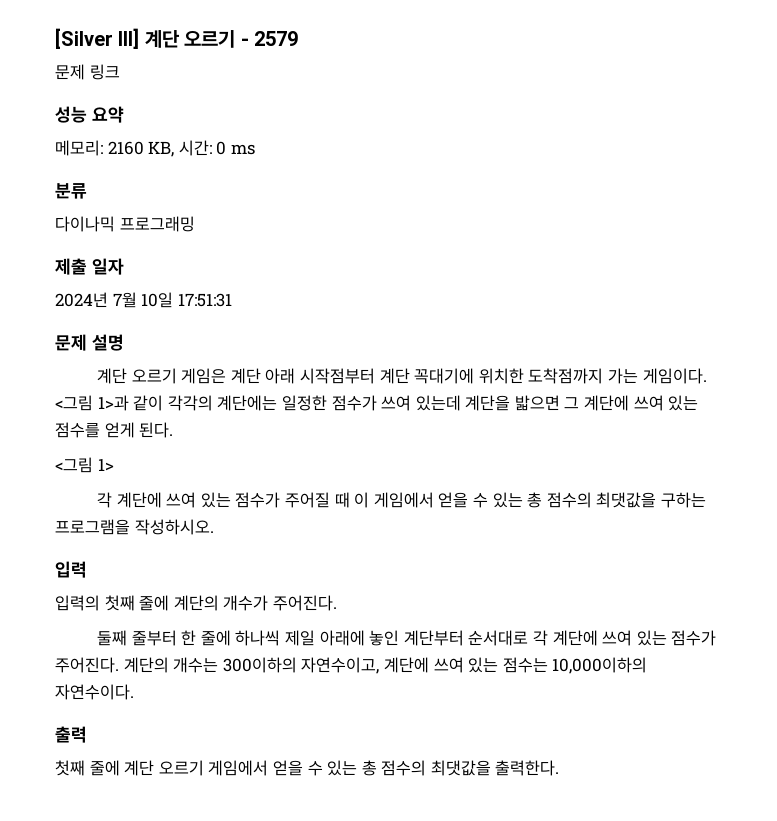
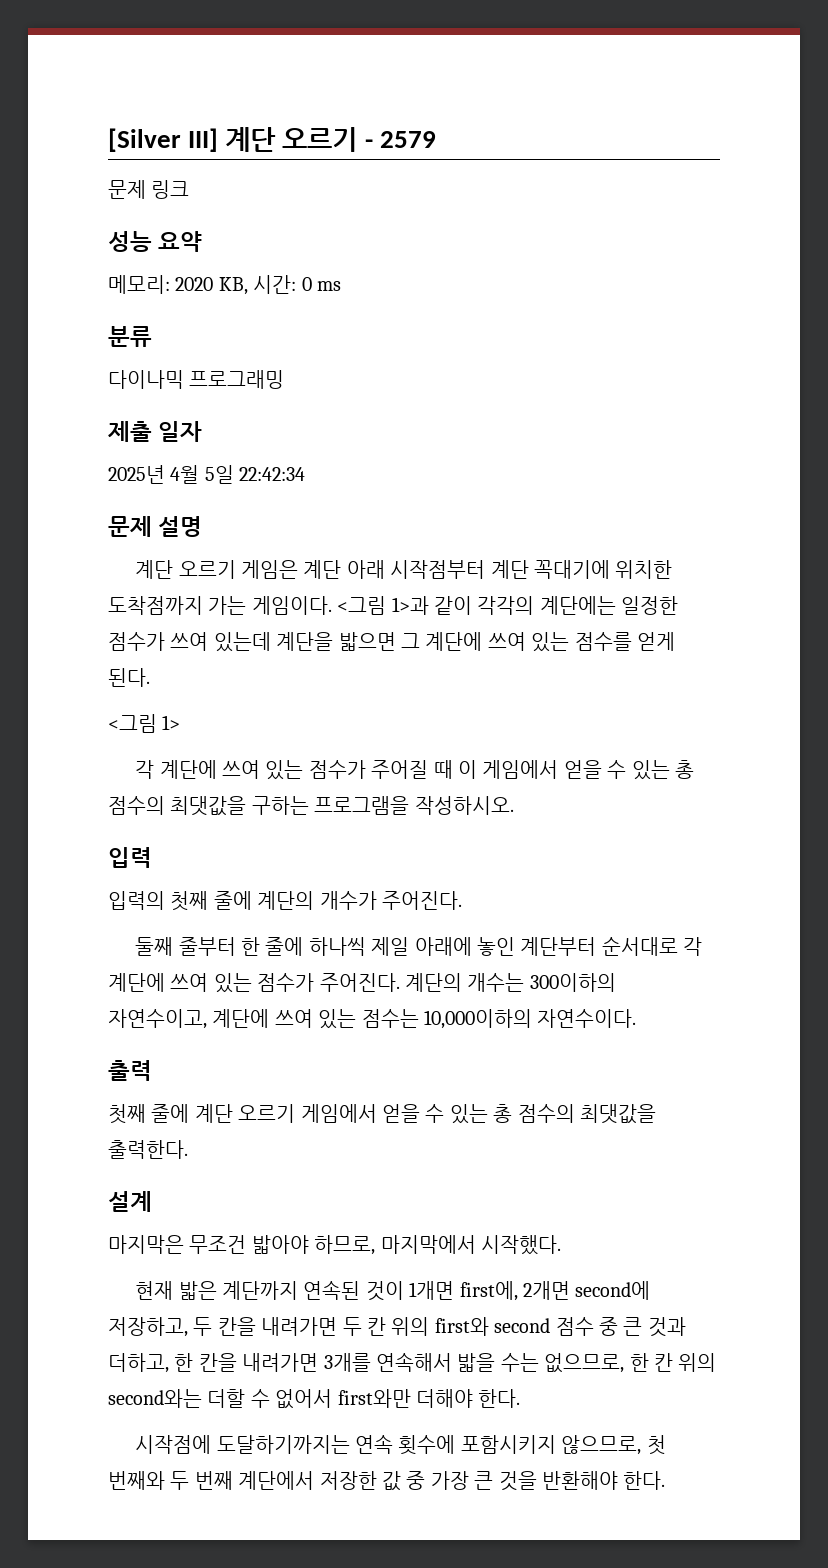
[107,141,144,155] 2160 -> [175,277,214,291] 2020
[55,292,232,308] 2024년 7월 10일 17:51:31 -> [108,465,306,484] 2025년 4월 5일 22:42:34
(560, 768) none -> [108,1191,152,1212] [108,1235,561,1255] [135,1280,651,1301] [108,1317,686,1337] [108,1352,717,1373] [108,1389,521,1409] [135,1434,666,1455] [108,1471,666,1491] // 설계 // 마지막은 무조건 밟아야 하므로, 마지막에서 시작했다. // 현재 밟은 계단까지 연속된 것이 1개면 first에, 2개면 second에 저장하고, 두 칸을 내려가면 두 칸 위의 first와 second 점수 중 큰 것과 더하고, 한 칸을 내려가면 3개를 연속해서 밟을 수는 없으므로, 한 칸 위의 second와는 더할 수 없어서 first와만 더해야 한다. // 시작점에 도달하기까지는 연속 횟수에 포함시키지 않으므로, 첫 번째와 두 번째 계단에서 저장한 값 중 가장 큰 것을 반환해야 한다.

